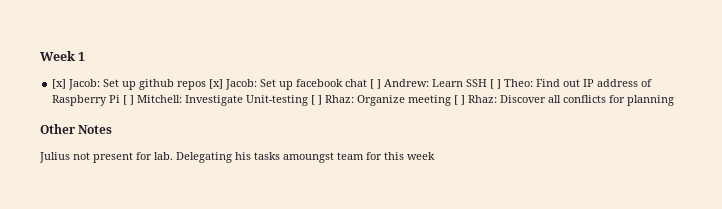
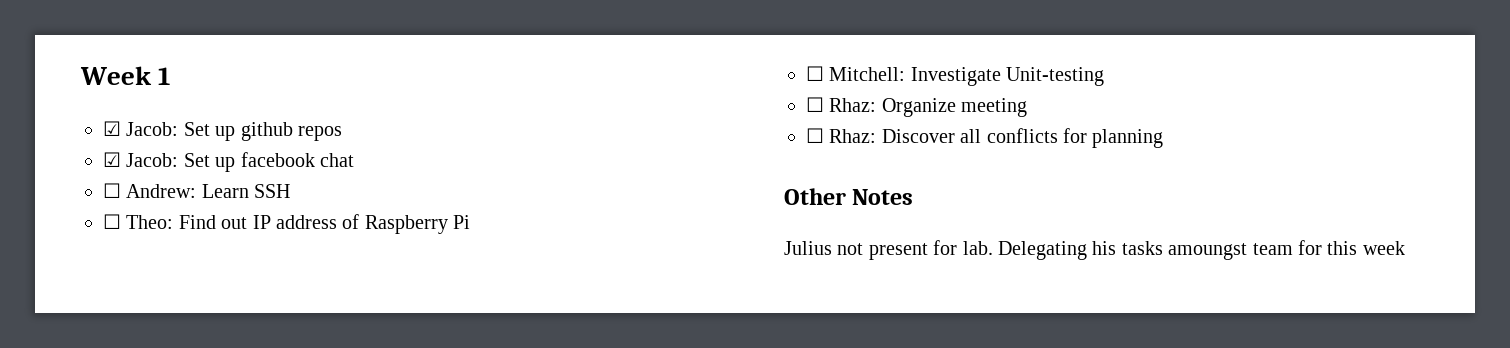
[52,79,67,89] [x] -> [103,121,121,136] ☑
[209,79,224,89] [x] -> [103,152,121,167] // ☑
[370,79,382,89] [ ] -> [103,183,121,198] // ☐
[490,79,502,89] [ ] -> [103,214,121,229] // ☐
[123,95,135,105] [ ] -> [806,66,824,81] // ☐
[311,95,323,105] [ ] -> [806,97,824,112] // ☐
[454,95,466,105] [ ] -> [806,128,824,143] // ☐

